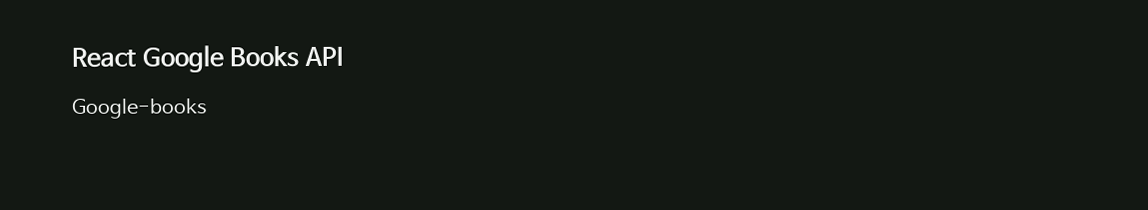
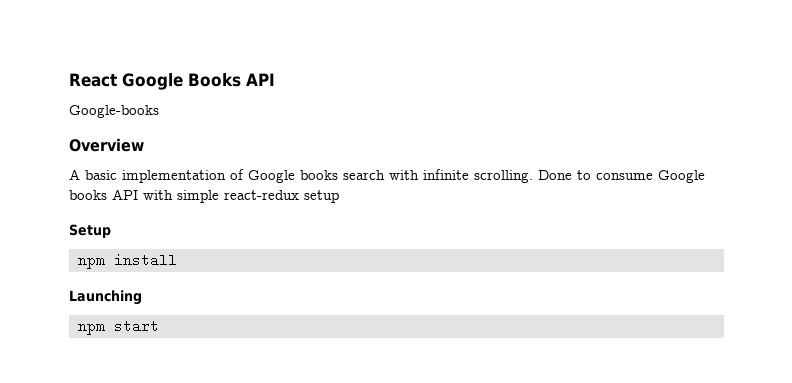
(208, 108) none -> [69,138,144,152] [69,169,705,183] [69,189,339,203] [69,224,111,238] [78,253,177,269] [69,290,142,305] [78,319,159,335] // Overview // A basic implementation of Google books search with infinite scrolling. Done to consume Google books API with simple react-redux setup // Setup // npm install // Launching // npm start

